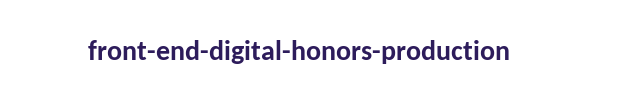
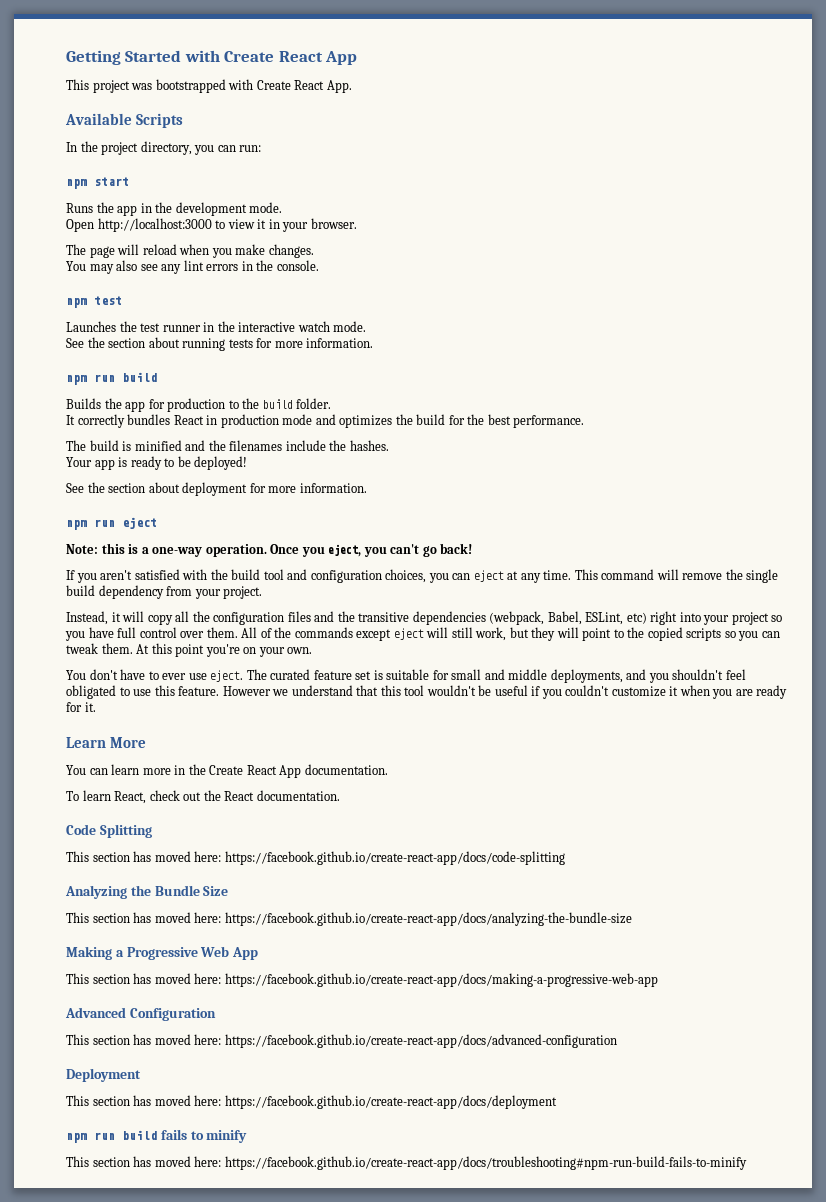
[88,40,510,64] front-end-digital-honors-production -> [66,50,358,65] [66,79,352,93] [65,113,184,128] [66,141,262,155] [66,177,129,189] [66,202,283,216] [66,218,357,232] [66,244,314,258] [66,260,319,274] [66,296,122,308] [66,321,367,332] [66,337,374,351] [66,372,157,385] [66,398,332,412] [66,414,585,428] [66,440,389,451] [66,456,248,470] [66,482,367,496] [66,517,157,530] [66,543,473,557] [66,569,779,583] [66,585,263,599] [66,611,783,625] [65,627,780,641] [66,643,313,657] [66,669,746,683] [66,685,788,699] [66,702,96,712] [66,737,147,748] [66,764,388,778] [66,790,340,804] [66,824,152,838] [66,851,565,865] [65,885,229,899] [66,912,632,926] [66,946,259,960] [66,973,658,987] [65,1007,216,1021] [66,1034,617,1048] [66,1068,141,1082] [66,1095,557,1109] [66,1129,248,1143] [66,1156,747,1170] Getting Started with Create React App // This project was bootstrapped with Create React App. // Available Scripts // In the project directory, you can run: // npm start // Runs the app in the development mode. // Open http://localhost:3000 to view it in your browser. // The page will reload when you make changes. // You may also see any lint errors in the console. // npm test // Launches the test runner in the interactive watch mode. // See the section about running tests for more information. // npm run build // Builds the app for production to the build folder. // It correctly bundles React in production mode and optimizes the build for the best performance. // The build is minified and the filenames include the hashes. // Your app is ready to be deployed! // See the section about deployment for more information. // npm run eject // Note: this is a one-way operation. Once you eject, you can't go back! // If you aren't satisfied with the build tool and configuration choices, you can eject at any time. This command will remove the single build dependency from your project. // Instead, it will copy all the configuration files and the transitive dependencies (webpack, Babel, ESLint, etc) right into your project so you have full control over them. All of the commands except eject will still work, but they will point to the copied scripts so you can tweak them. At this point you're on your own. // You don't have to ever use eject. The curated feature set is suitable for small and middle deployments, and you shouldn't feel obligated to use this feature. However we understand that this tool wouldn't be useful if you couldn't customize it when you are ready for it. // Learn More // You can learn more in the Create React App documentation. // To learn React, check out the React documentation. // Code Splitting // This section has moved here: https://facebook.github.io/create-react-app/docs/code-splitting // Analyzing the Bundle Size // This section has moved here: https://facebook.github.io/create-react-app/docs/analyzing-the-bundle-size // Making a Progressive Web App // This section has moved here: https://facebook.github.io/create-react-app/docs/making-a-progressive-web-app // Advanced Configuration // This section has moved here: https://facebook.github.io/create-react-app/docs/advanced-configuration // Deployment // This section has moved here: https://facebook.github.io/create-react-app/docs/deployment // npm run build fails to minify // This section has moved here: https://facebook.github.io/create-react-app/docs/troubleshooting#npm-run-build-fails-to-minify

